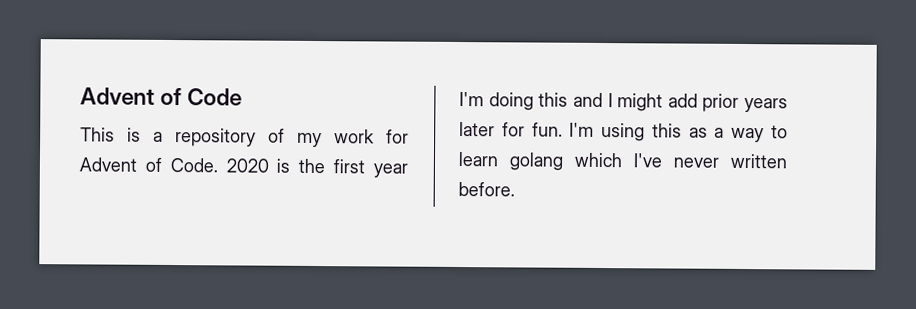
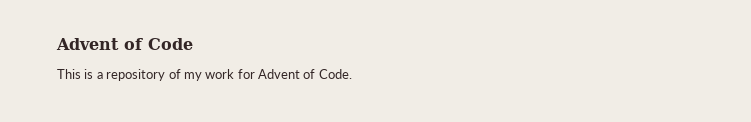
[225,158,408,178] [459,92,788,113] [459,122,788,143] [458,152,788,171] [458,182,515,197] 2020 is the first year I'm doing this and I might add prior years later for fun. I'm using this as a way to learn golang which I've never written before. -> (352, 74) none

